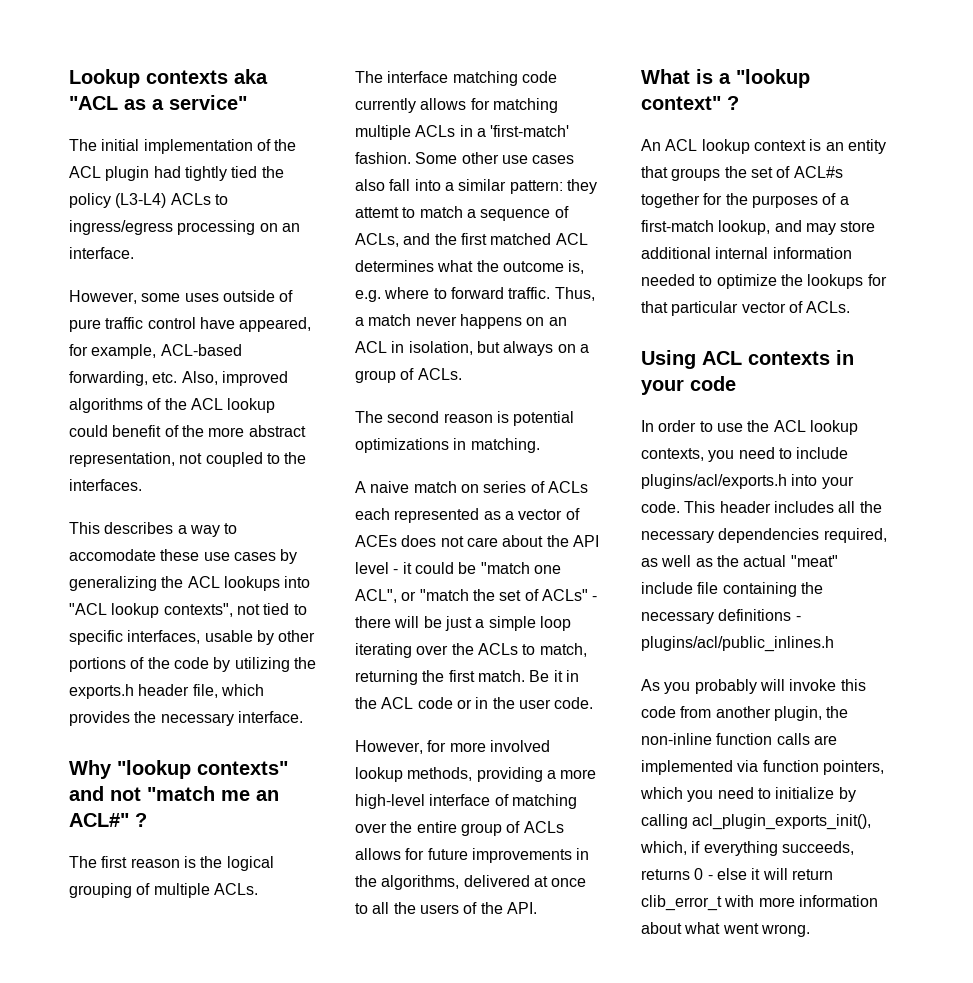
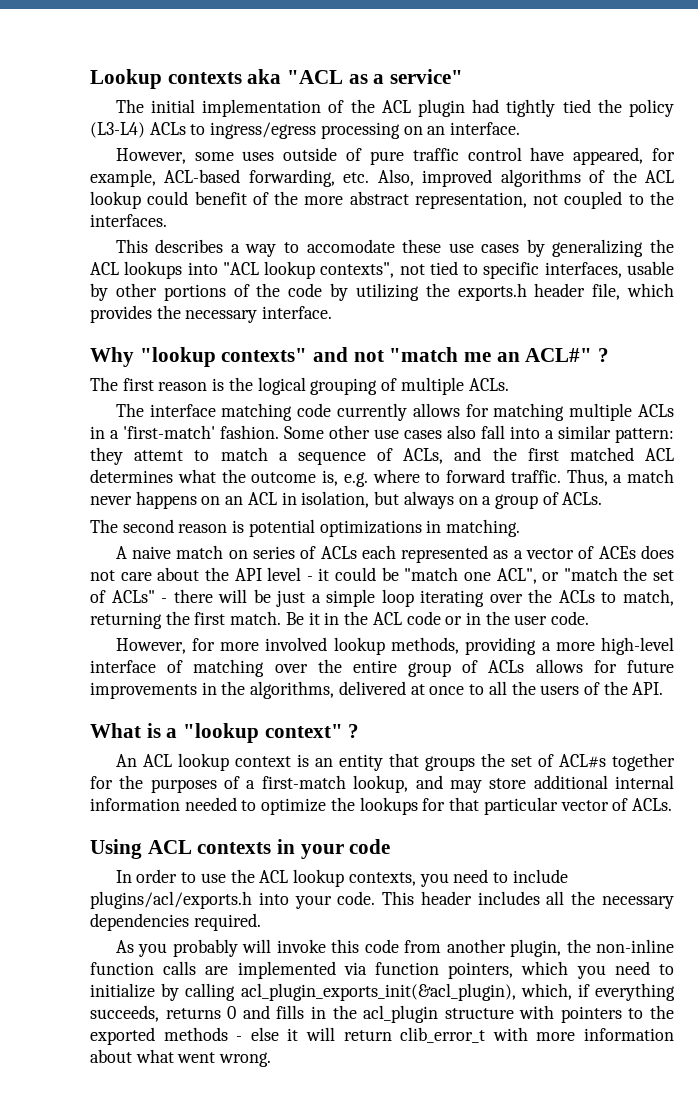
[823,528,887,543] [641,555,838,567] [641,582,823,597] [641,609,801,624] [641,636,834,652] required, as well as the actual "meat" include file containing the necessary definitions - plugins/acl/public_inlines.h -> [193,913,261,931] required.
[692,814,872,830] acl_plugin_exports_init(), -> [240,983,516,1001] acl_plugin_exports_init(&acl_plugin),
(704, 874) none -> [242,1005,674,1023] [90,1027,228,1045] and fills in the acl_plugin structure with pointers to the exported methods

